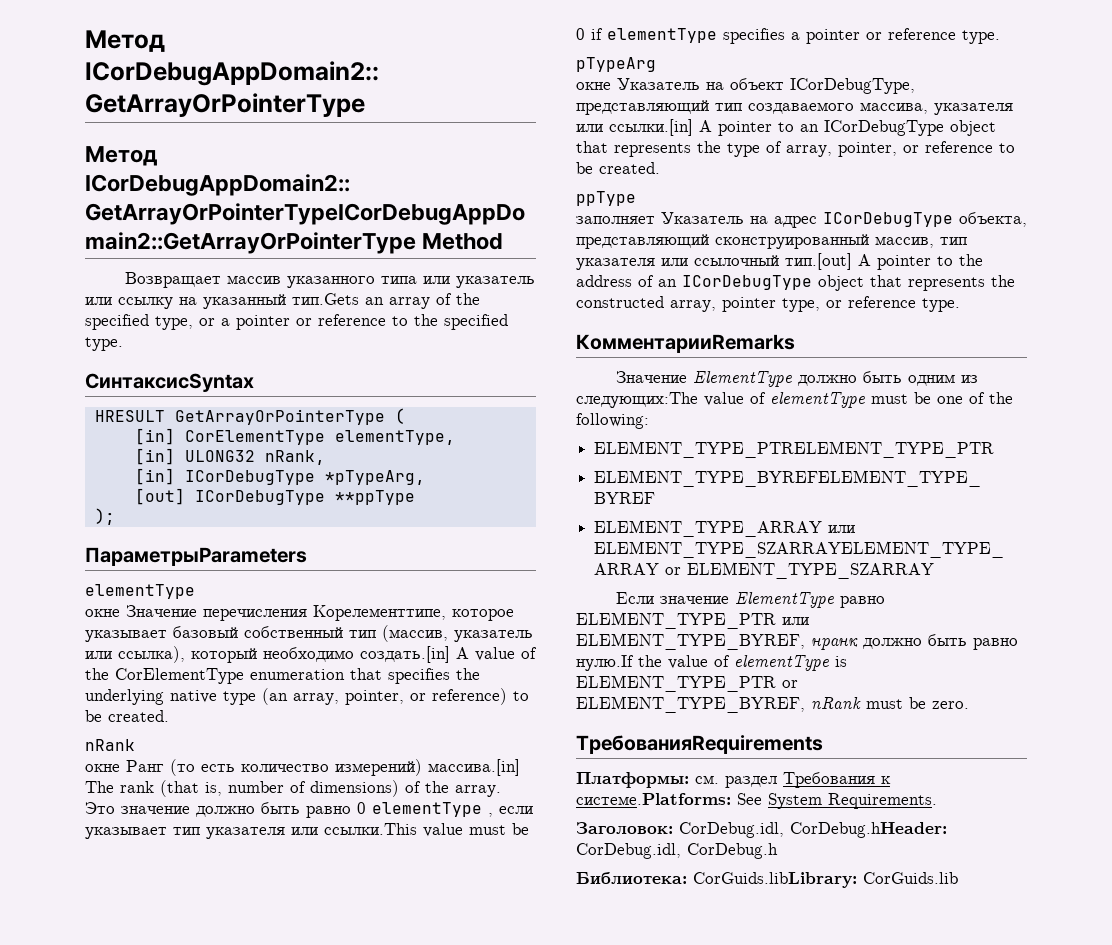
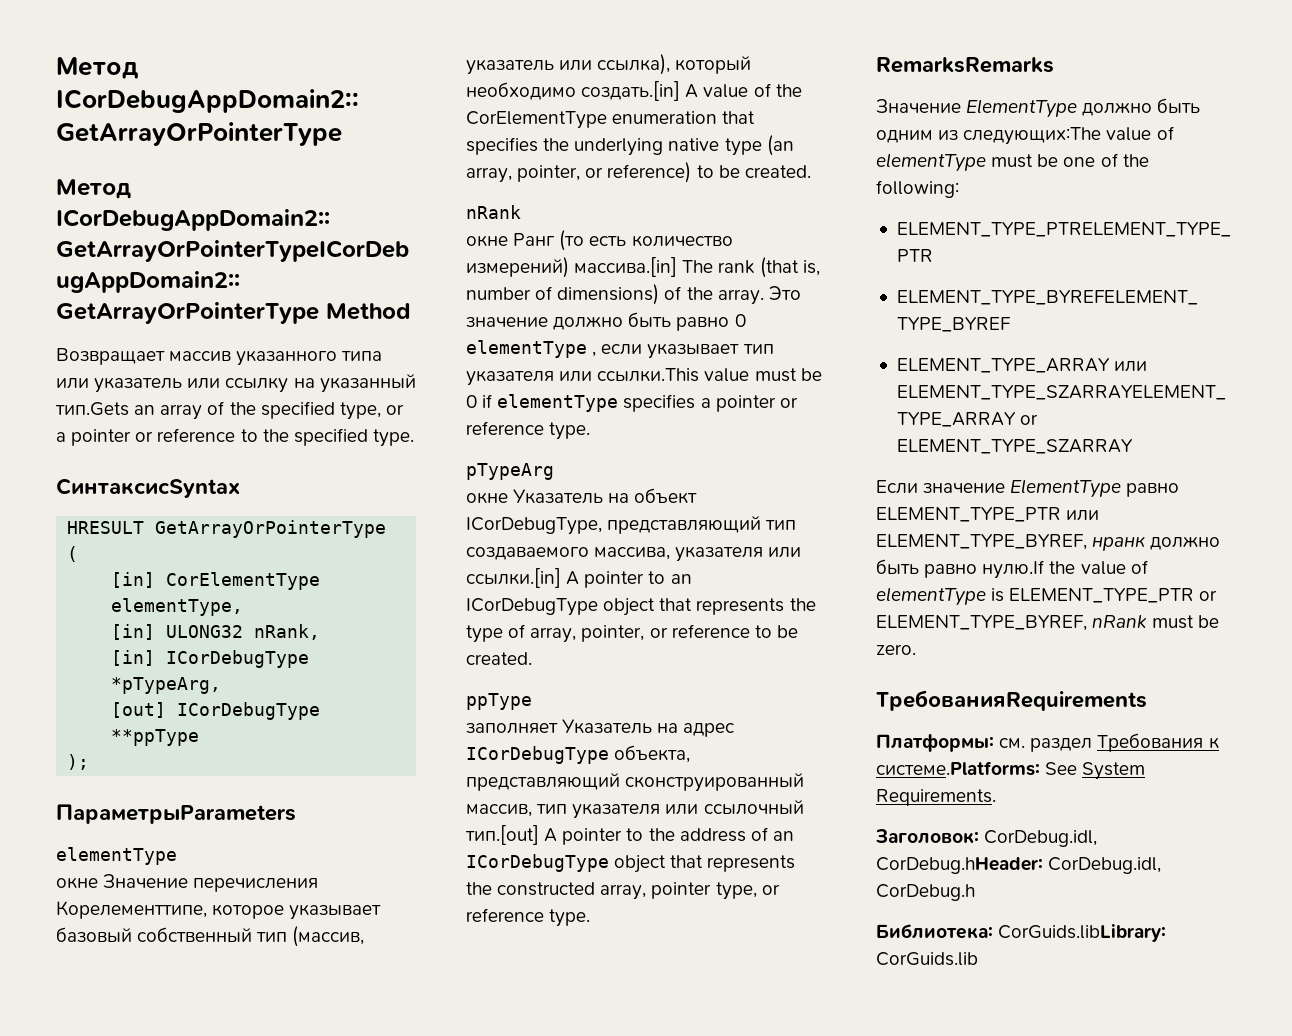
[576,334,795,353] КомментарииRemarks -> [876,57,1054,73] RemarksRemarks

